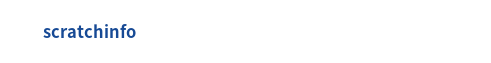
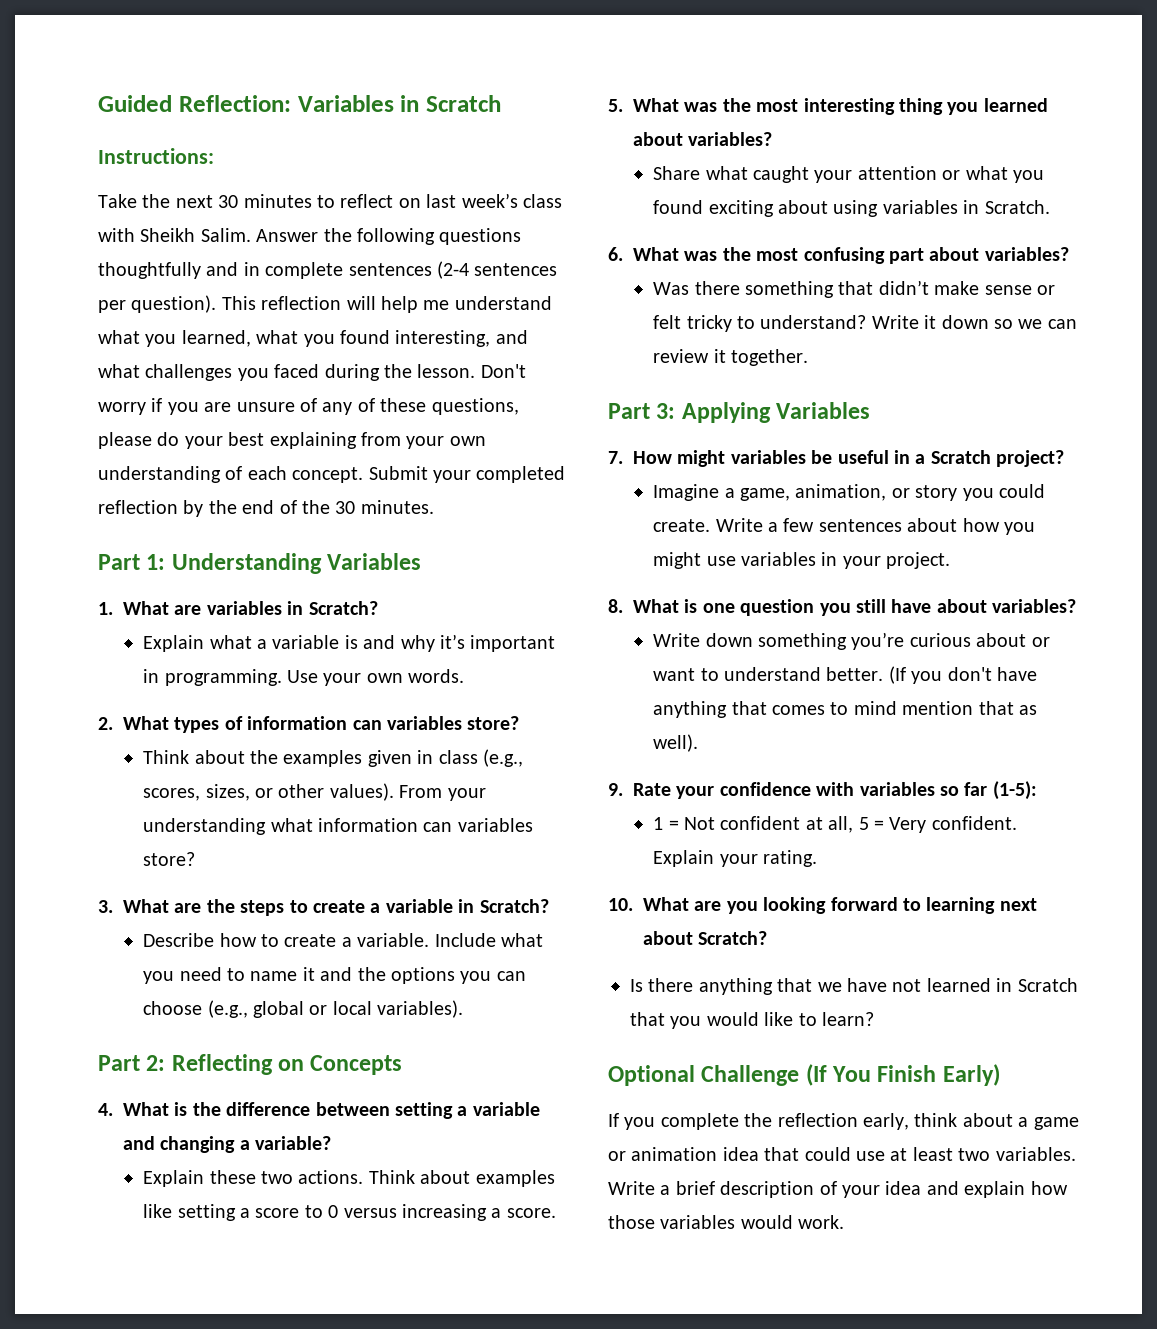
[43,24,136,38] scratchinfo -> [98,95,501,112] [98,148,214,164] [98,193,562,208] [98,228,522,245] [98,261,558,279] [98,295,552,313] [98,330,528,347] [98,364,526,381] [98,398,519,415] [98,432,486,449] [98,466,566,483] [98,500,434,517] [98,553,422,574] [98,601,378,615] [143,634,556,652] [143,669,465,686] [98,716,520,733] [143,749,523,767] [143,783,486,801] [143,818,533,835] [143,852,196,866] [98,899,549,916] [143,933,543,947] [143,967,526,984] [143,1000,464,1018] [98,1054,403,1075] [98,1102,540,1119] [123,1136,332,1153] [143,1170,555,1187] [143,1204,556,1221] [608,98,1048,115] [633,132,773,146] [653,166,1044,183] [653,200,1050,217] [608,247,1069,264] [653,280,1055,298] [653,315,1077,332] [653,349,808,366] [608,402,871,423] [608,450,1065,467] [653,484,1045,501] [653,518,1035,535] [653,552,951,569] [608,599,1077,616] [653,632,1050,650] [653,666,1037,684] [653,701,1037,718] [653,734,699,752] [608,781,1037,800] [653,816,1017,833] [653,850,817,867] [608,897,1037,914] [643,931,768,945] [630,978,1078,995] [630,1012,874,1029] [608,1064,1000,1086] [608,1113,1079,1130] [608,1147,1076,1161] [608,1181,1068,1198] [608,1215,845,1229] Guided Reflection: Variables in Scratch // Instructions: // Take the next 30 minutes to reflect on last week’s class with Sheikh Salim. Answer the following questions thoughtfully and in complete sentences (2-4 sentences per question). This reflection will help me understand what you learned, what you found interesting, and what challenges you faced during the lesson. Don't worry if you are unsure of any of these questions, please do your best explaining from your own understanding of each concept. Submit your completed reflection by the end of the 30 minutes. // Part 1: Understanding Variables // 1. What are variables in Scratch? // Explain what a variable is and why it’s important in programming. Use your own words. // 2. What types of information can variables store? // Think about the examples given in class (e.g., scores, sizes, or other values). From your understanding what information can variables store? // 3. What are the steps to create a variable in Scratch? // Describe how to create a variable. Include what you need to name it and the options you can choose (e.g., global or local variables). // Part 2: Reflecting on Concepts // 4. What is the difference between setting a variable and changing a variable? // Explain these two actions. Think about examples like setting a score to 0 versus increasing a score. // 5. What was the most interesting thing you learned about variables? // Share what caught your attention or what you found exciting about using variables in Scratch. // 6. What was the most confusing part about variables? // Was there something that didn’t make sense or felt tricky to understand? Write it down so we can review it together. // Part 3: Applying Variables // 7. How might variables be useful in a Scratch project? // Imagine a game, animation, or story you could create. Write a few sentences about how you might use variables in your project. // 8. What is one question you still have about variables? // Write down something you’re curious about or want to understand better. (If you don't have anything that comes to mind mention that as well). // 9. Rate your confidence with variables so far (1-5): // 1 = Not confident at all, 5 = Very confident. Explain your rating. // 10. What are you looking forward to learning next about Scratch? // Is there anything that we have not learned in Scratch that you would like to learn? // Optional Challenge (If You Finish Early) // If you complete the reflection early, think about a game or animation idea that could use at least two variables. Write a brief description of your idea and explain how those variables would work.

